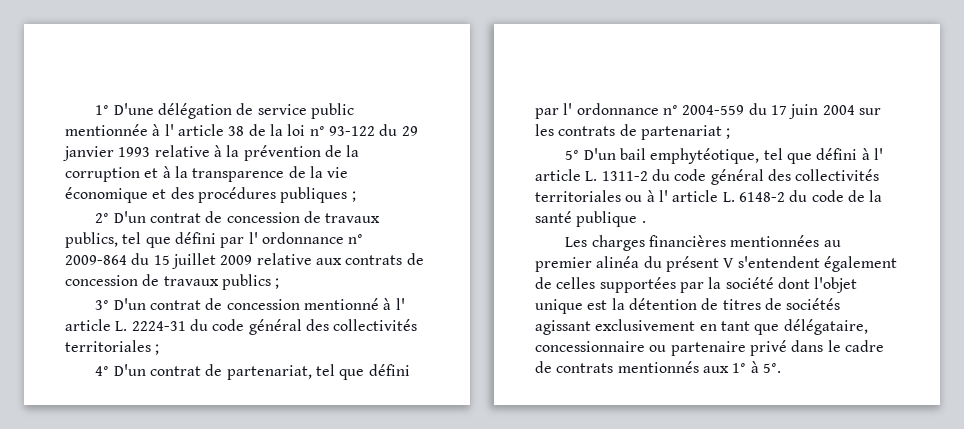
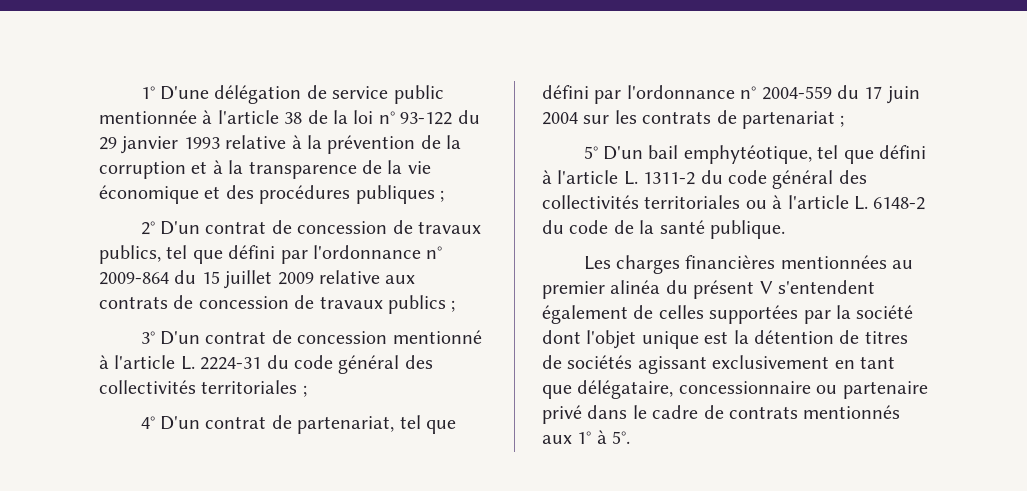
[164,124,224,136] l' article -> [217,110,279,124] l'article
[248,232,344,244] l' ordonnance -> [313,245,421,259] l'ordonnance
[395,298,405,310] [65,319,111,331] l' article -> [114,355,176,369] l'article
[563,103,659,115] l' ordonnance -> [626,85,735,99] l'ordonnance
[873,148,883,160] [535,169,581,181] l' article -> [557,170,619,184] l'article
[658,190,719,202] l' article -> [787,195,849,209] l'article
[576,211,646,227] publique . -> [710,220,785,239] publique.

